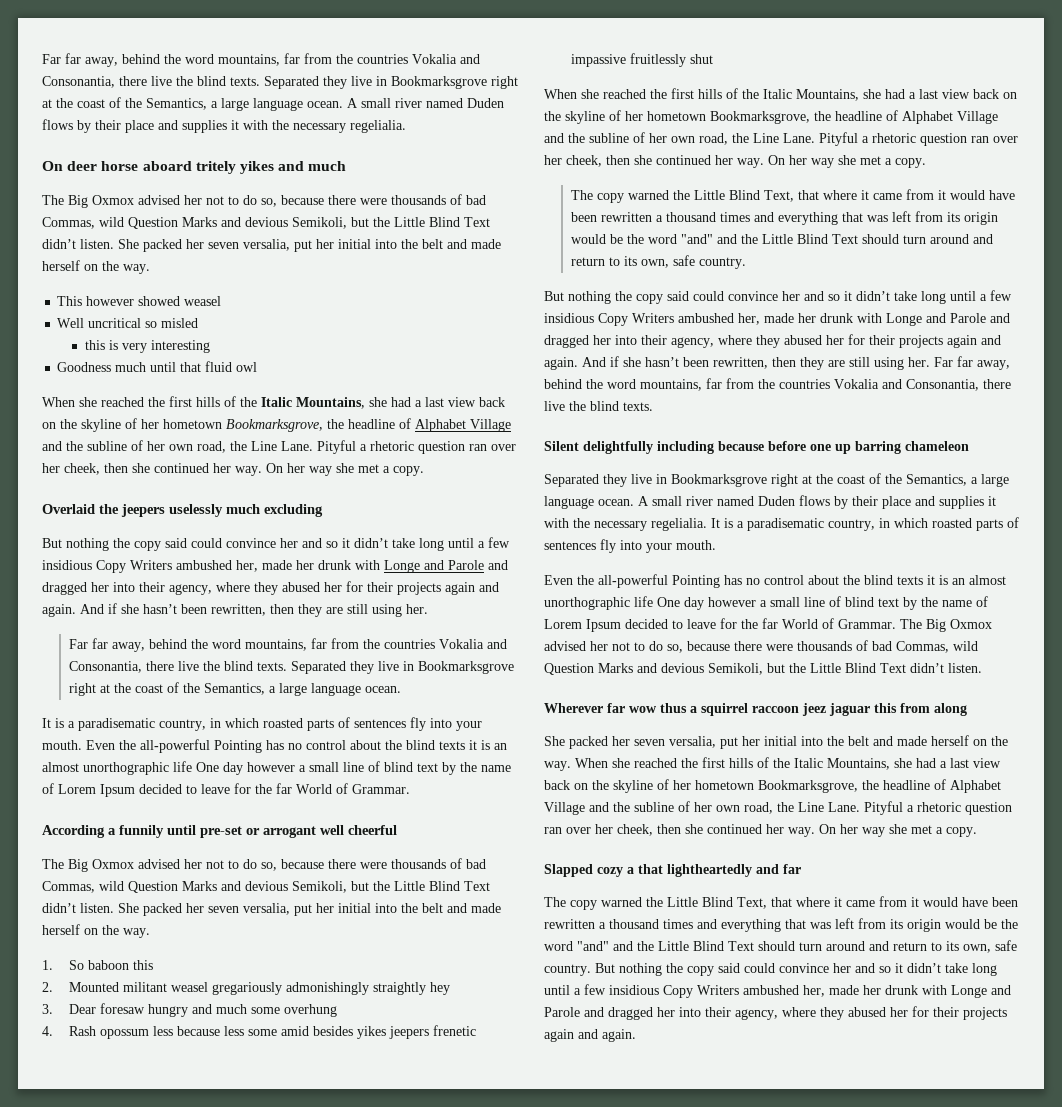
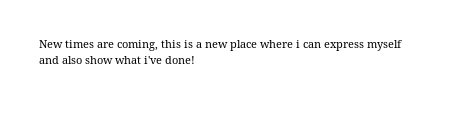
[42,53,480,67] [42,76,518,89] [42,97,504,111] [42,119,406,133] [42,161,347,174] [42,194,486,208] [42,217,490,229] [42,239,501,252] [42,260,150,274] [57,296,222,306] [57,318,199,328] [84,340,210,353] [57,361,258,372] [42,396,505,409] [42,418,511,432] [42,440,516,454] [42,463,424,476] [42,504,323,517] [42,537,510,551] [42,560,508,573] [42,581,499,595] [42,603,428,617] [69,638,508,652] [69,661,515,674] [69,682,402,696] [42,717,482,731] [42,739,507,753] [42,761,511,775] [42,783,410,797] [42,825,397,838] [42,858,486,872] [42,881,490,893] [42,903,501,916] [42,924,150,938] [42,960,154,970] [42,982,451,995] [42,1003,338,1017] [42,1025,477,1039] [571,53,714,67] [544,88,1017,101] [544,110,998,124] [544,132,1018,146] [544,155,926,168] [571,189,1016,203] [571,211,999,225] [571,234,994,244] [571,255,747,269] [544,290,1012,304] [544,313,1010,326] [544,334,1001,348] [544,356,1010,370] [544,378,1011,391] [544,401,653,411] [544,441,969,454] [544,473,1009,487] [544,495,996,509] [544,517,1019,531] [544,539,716,553] [544,574,1006,588] [544,596,988,610] [544,618,992,632] [544,640,978,653] [544,663,982,675] [544,703,967,716] [544,735,1008,749] [544,757,1001,771] [544,779,1001,793] [544,801,1012,815] [544,824,977,837] [544,864,801,877] [544,896,1018,910] [544,918,1018,932] [544,940,1017,953] [544,963,997,976] [544,984,1011,998] [544,1006,1007,1020] [544,1029,636,1042] Far far away, behind the word mountains, far from the countries Vokalia and Consonantia, there live the blind texts. Separated they live in Bookmarksgrove right at the coast of the Semantics, a large language ocean. A small river named Duden flows by their place and supplies it with the necessary regelialia. // On deer horse aboard tritely yikes and much // The Big Oxmox advised her not to do so, because there were thousands of bad Commas, wild Question Marks and devious Semikoli, but the Little Blind Text didn’t listen. She packed her seven versalia, put her initial into the belt and made herself on the way. // This however showed weasel // Well uncritical so misled // this is very interesting // Goodness much until that fluid owl // When she reached the first hills of the Italic Mountains, she had a last view back on the skyline of her hometown Bookmarksgrove, the headline of Alphabet Village and the subline of her own road, the Line Lane. Pityful a rhetoric question ran over her cheek, then she continued her way. On her way she met a copy. // Overlaid the jeepers uselessly much excluding // But nothing the copy said could convince her and so it didn’t take long until a few insidious Copy Writers ambushed her, made her drunk with Longe and Parole and dragged her into their agency, where they abused her for their projects again and again. And if she hasn’t been rewritten, then they are still using her. // Far far away, behind the word mountains, far from the countries Vokalia and Consonantia, there live the blind texts. Separated they live in Bookmarksgrove right at the coast of the Semantics, a large language ocean. // It is a paradisematic country, in which roasted parts of sentences fly into your mouth. Even the all-powerful Pointing has no control about the blind texts it is an almost unorthographic life One day however a small line of blind text by the name of Lorem Ipsum decided to leave for the far World of Grammar. // According a funnily until pre-set or arrogant well cheerful // The Big Oxmox advised her not to do so, because there were thousands of bad Commas, wild Question Marks and devious Semikoli, but the Little Blind Text didn’t listen. She packed her seven versalia, put her initial into the belt and made herself on the way. // 1. So baboon this // 2. Mounted militant weasel gregariously admonishingly straightly hey // 3. Dear foresaw hungry and much some overhung // 4. Rash opossum less because less some amid besides yikes jeepers frenetic impassive fruitlessly shut // When she reached the first hills of the Italic Mountains, she had a last view back on the skyline of her hometown Bookmarksgrove, the headline of Alphabet Village and the subline of her own road, the Line Lane. Pityful a rhetoric question ran over her cheek, then she continued her way. On her way she met a copy. // The copy warned the Little Blind Text, that where it came from it would have been rewritten a thousand times and everything that was left from its origin would be the word "and" and the Little Blind Text should turn around and return to its own, safe country. // But nothing the copy said could convince her and so it didn’t take long until a few insidious Copy Writers ambushed her, made her drunk with Longe and Parole and dragged her into their agency, where they abused her for their projects again and again. And if she hasn’t been rewritten, then they are still using her. Far far away, behind the word mountains, far from the countries Vokalia and Consonantia, there live the blind texts. // Silent delightfully including because before one up barring chameleon // Separated they live in Bookmarksgrove right at the coast of the Semantics, a large language ocean. A small river named Duden flows by their place and supplies it with the necessary regelialia. It is a paradisematic country, in which roasted parts of sentences fly into your mouth. // Even the all-powerful Pointing has no control about the blind texts it is an almost unorthographic life One day however a small line of blind text by the name of Lorem Ipsum decided to leave for the far World of Grammar. The Big Oxmox advised her not to do so, because there were thousands of bad Commas, wild Question Marks and devious Semikoli, but the Little Blind Text didn’t listen. // Wherever far wow thus a squirrel raccoon jeez jaguar this from along // She packed her seven versalia, put her initial into the belt and made herself on the way. When she reached the first hills of the Italic Mountains, she had a last view back on the skyline of her hometown Bookmarksgrove, the headline of Alphabet Village and the subline of her own road, the Line Lane. Pityful a rhetoric question ran over her cheek, then she continued her way. On her way she met a copy. // Slapped cozy a that lightheartedly and far // The copy warned the Little Blind Text, that where it came from it would have been rewritten a thousand times and everything that was left from its origin would be the word "and" and the Little Blind Text should turn around and return to its own, safe country. But nothing the copy said could convince her and so it didn’t take long until a few insidious Copy Writers ambushed her, made her drunk with Longe and Parole and dragged her into their agency, where they abused her for their projects again and again. -> [39,40,402,51] [39,56,195,64] New times are coming, this is a new place where i can express myself and also show what i've done!

